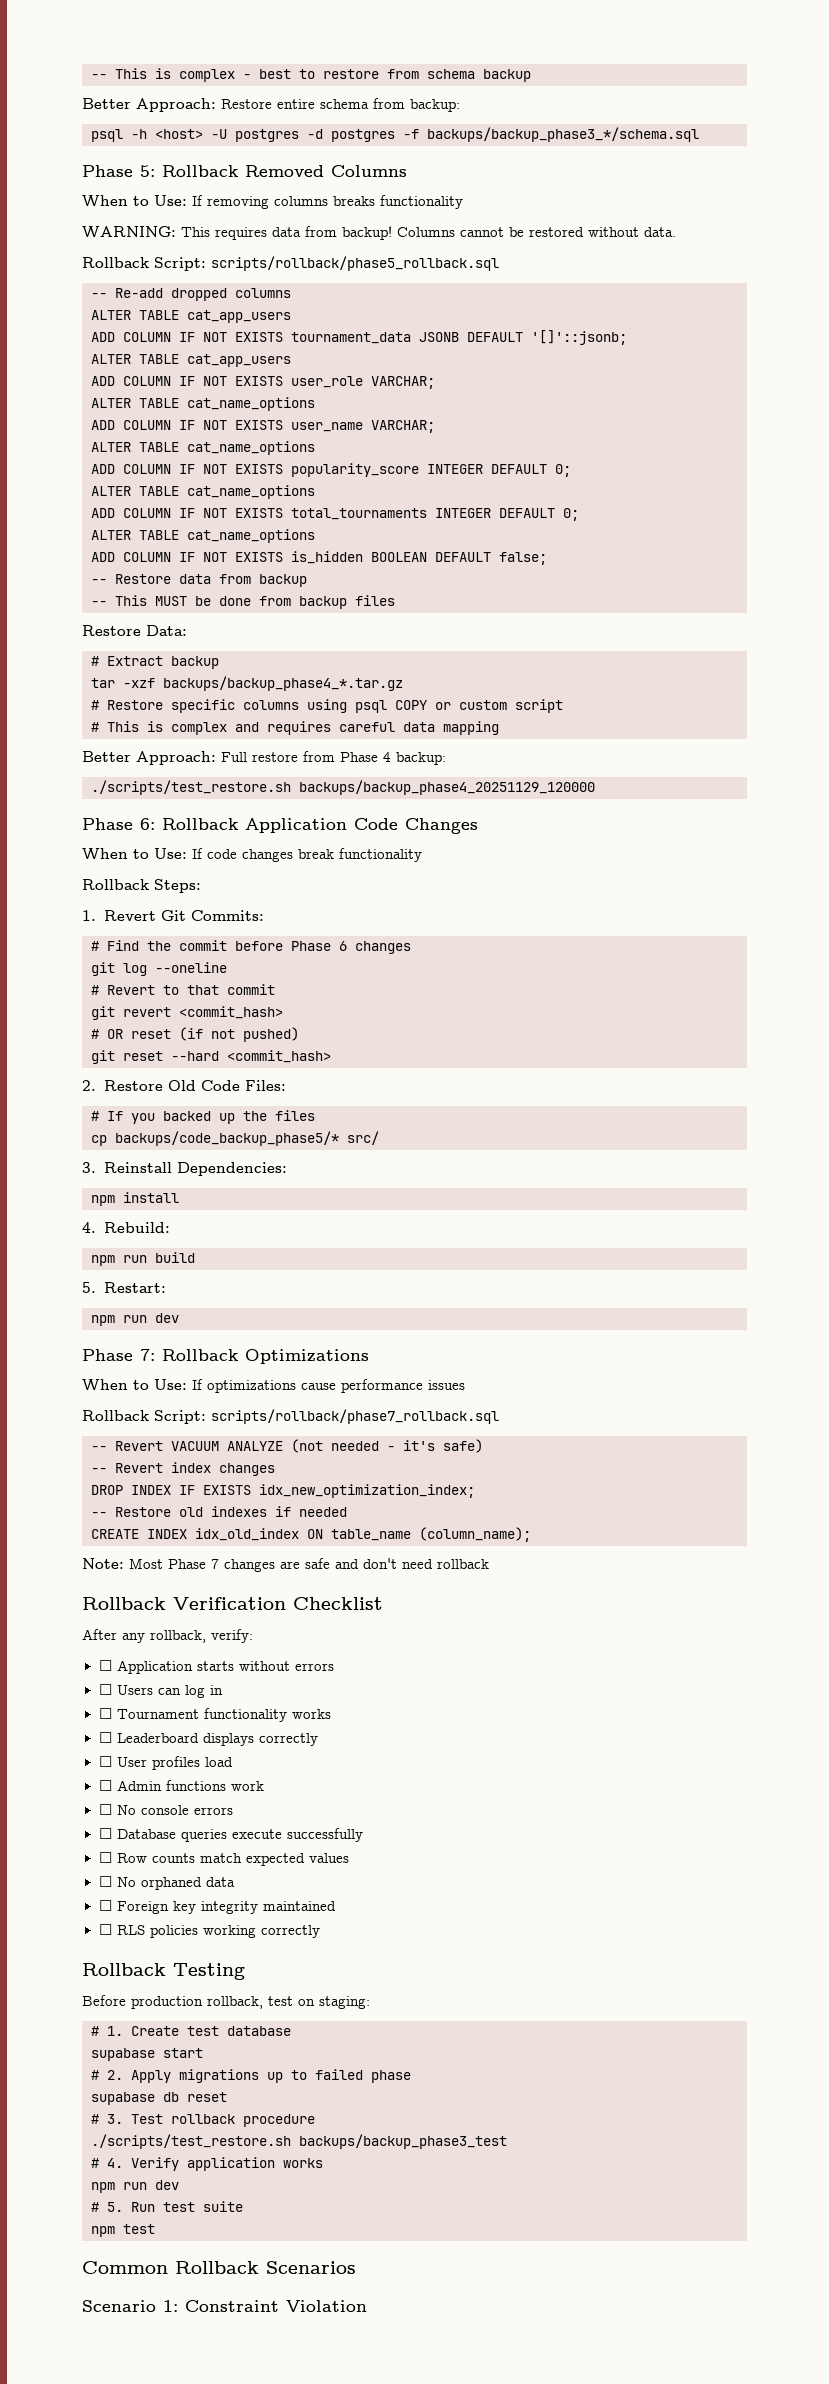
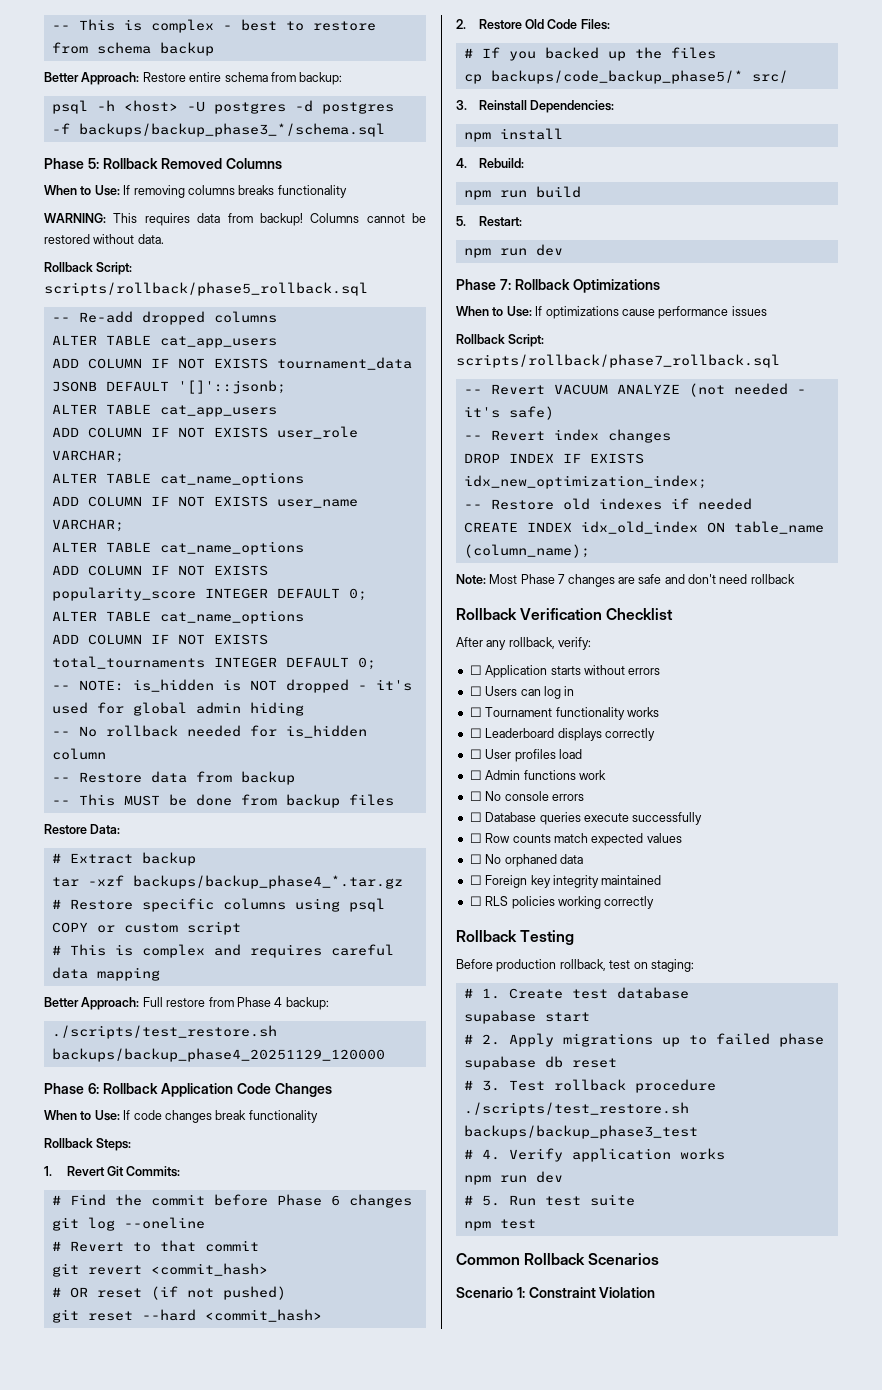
[91,529,315,543] [91,551,547,565] ALTER TABLE cat_name_options // ADD COLUMN IF NOT EXISTS is_hidden BOOLEAN DEFAULT false; -> [51,679,412,693] [51,702,304,716] [51,725,367,738] [51,748,106,760] -- NOTE: is_hidden is NOT dropped - it's used for global admin hiding // -- No rollback needed for is_hidden column

